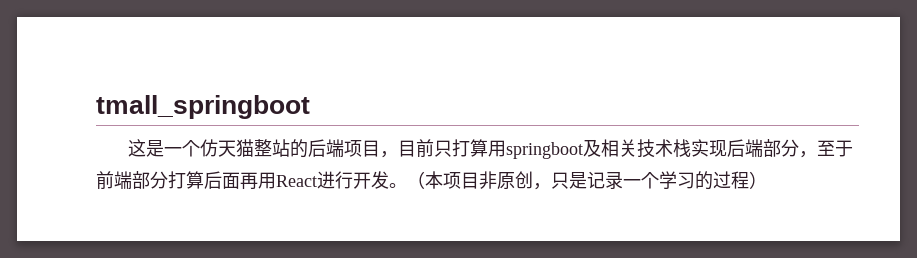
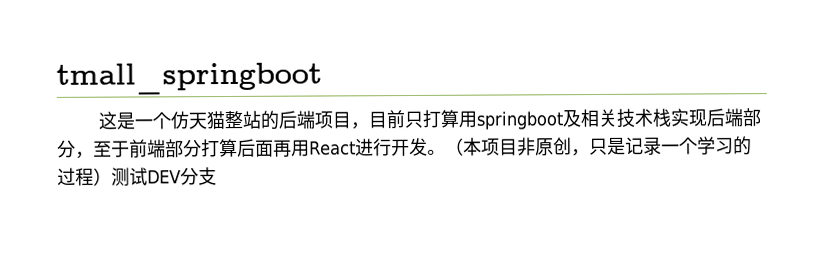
(767, 180) none -> [111,167,217,187] 测试DEV分支

